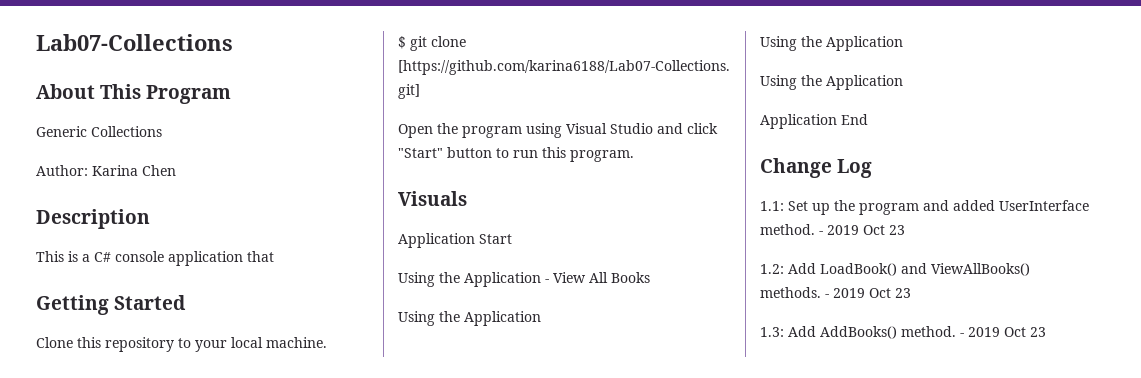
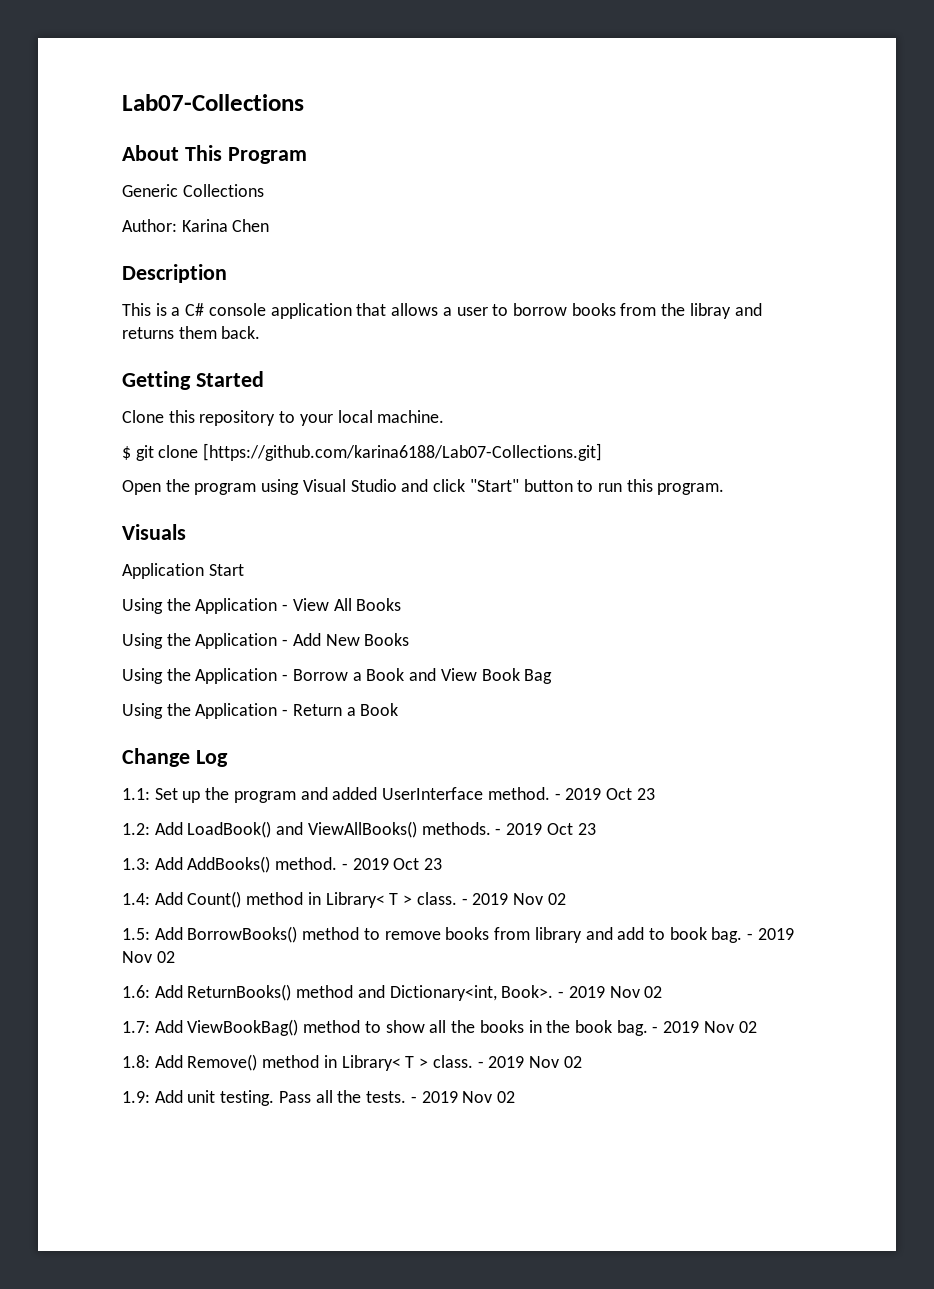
(274, 256) none -> [391,303,762,319] [122,326,261,339] allows a user to borrow books from the libray and returns them back.
[760,36,903,51] [760,75,903,90] [760,114,868,129] // Using the Application // Using the Application // Application End -> [282,633,410,646] [122,668,553,684] [122,703,399,719] - Add New Books // Using the Application - Borrow a Book and View Book Bag // Using the Application - Return a Book
(1046, 332) none -> [122,891,566,908] [122,926,794,943] [122,951,175,963] [122,984,663,1001] [122,1019,757,1036] [122,1054,582,1071] [122,1090,515,1106] // 1.4: Add Count() method in Library< T > class. - 2019 Nov 02 // 1.5: Add BorrowBooks() method to remove books from library and add to book bag. - 2019 Nov 02 // 1.6: Add ReturnBooks() method and Dictionary<int, Book>. - 2019 Nov 02 // 1.7: Add ViewBookBag() method to show all the books in the book bag. - 2019 Nov 02 // 1.8: Add Remove() method in Library< T > class. - 2019 Nov 02 // 1.9: Add unit testing. Pass all the tests. - 2019 Nov 02

